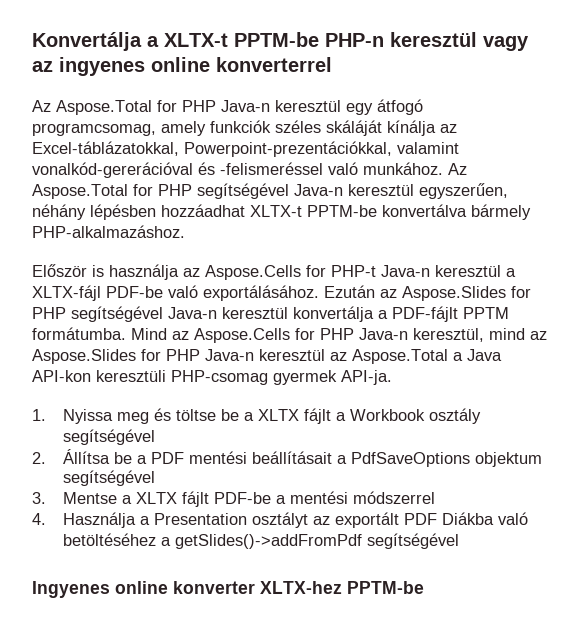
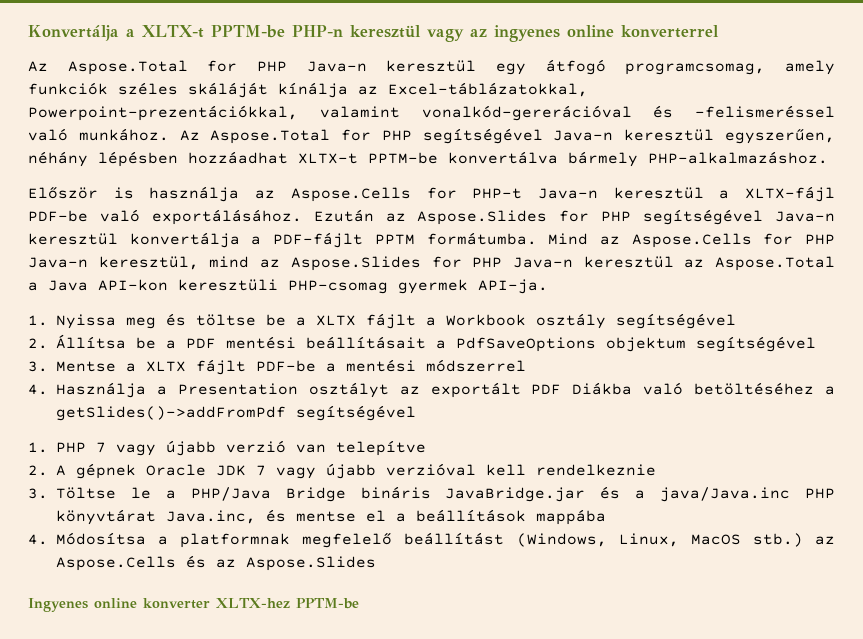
(459, 541) none -> [28,440,426,456] [28,463,656,479] [28,486,835,502] [56,509,606,525] [28,532,835,548] [56,555,376,571] // 1. PHP 7 vagy újabb verzió van telepítve // 2. A gépnek Oracle JDK 7 vagy újabb verzióval kell rendelkeznie // 3. Töltse le a PHP/Java Bridge bináris JavaBridge.jar és a java/Java.inc PHP könyvtárat Java.inc, és mentse el a beállítások mappába // 4. Módosítsa a platformnak megfelelő beállítást (Windows, Linux, MacOS stb.) az Aspose.Cells és az Aspose.Slides

